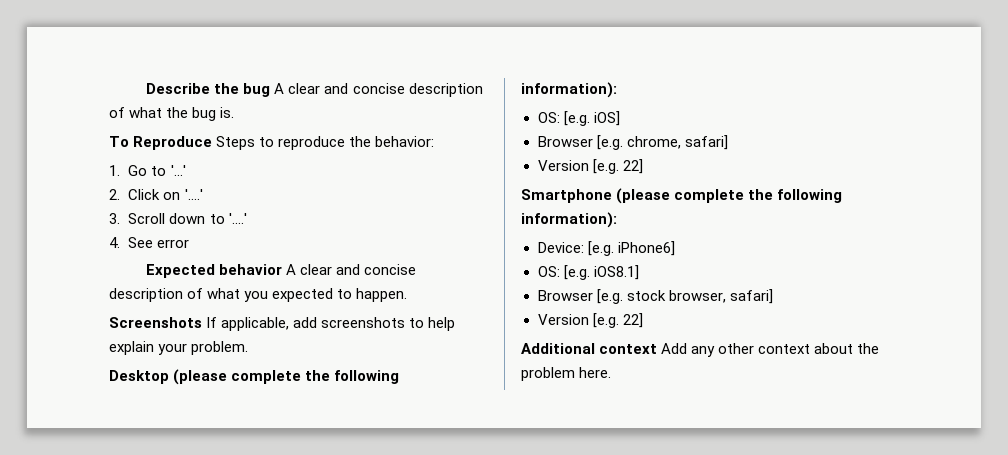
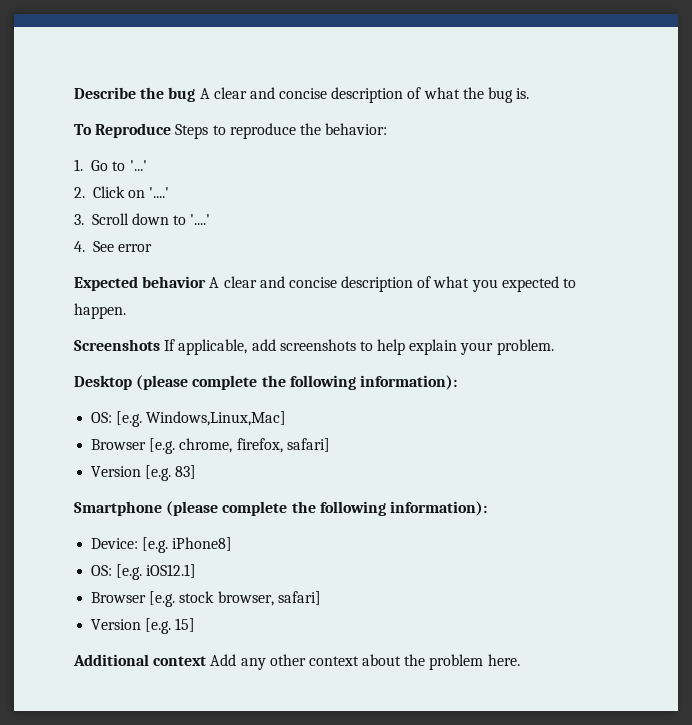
[593,111,620,126] iOS] -> [146,411,287,426] Windows,Linux,Mac]
[684,135,728,150] [537,159,643,174] safari] // Version [e.g. 22] -> [236,438,330,453] [91,465,197,481] firefox, safari] // Version [e.g. 83]
[617,241,675,256] [537,265,639,280] iPhone6] // OS: [e.g. iOS8.1] -> [172,537,233,551] [91,564,197,580] iPhone8] // OS: [e.g. iOS12.1]
[622,313,643,328] 22] -> [175,618,196,632] 15]

